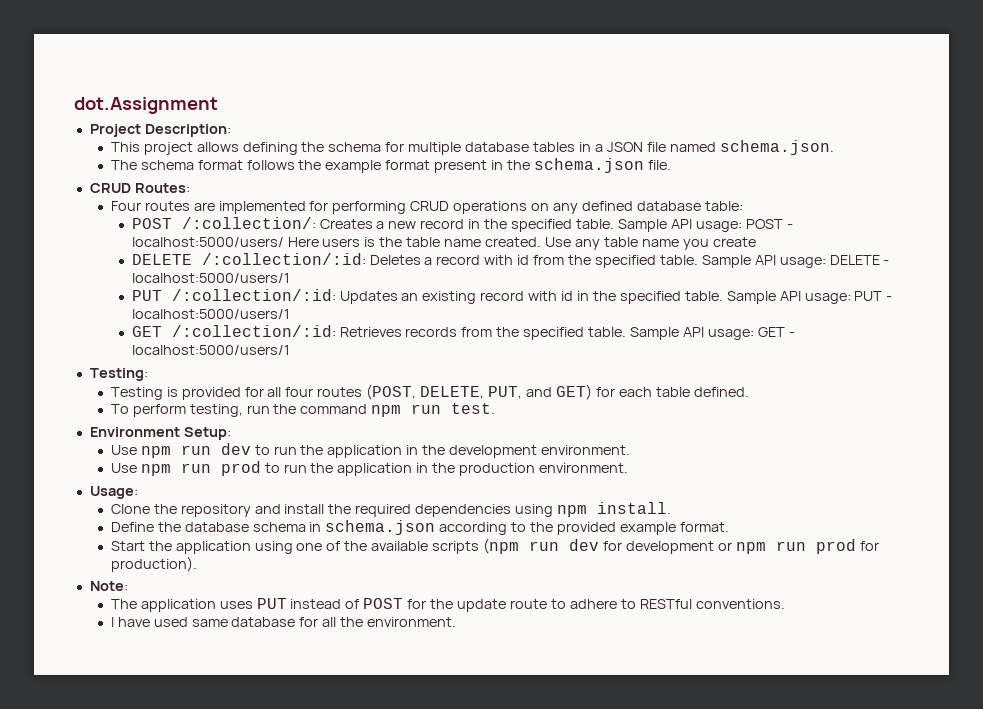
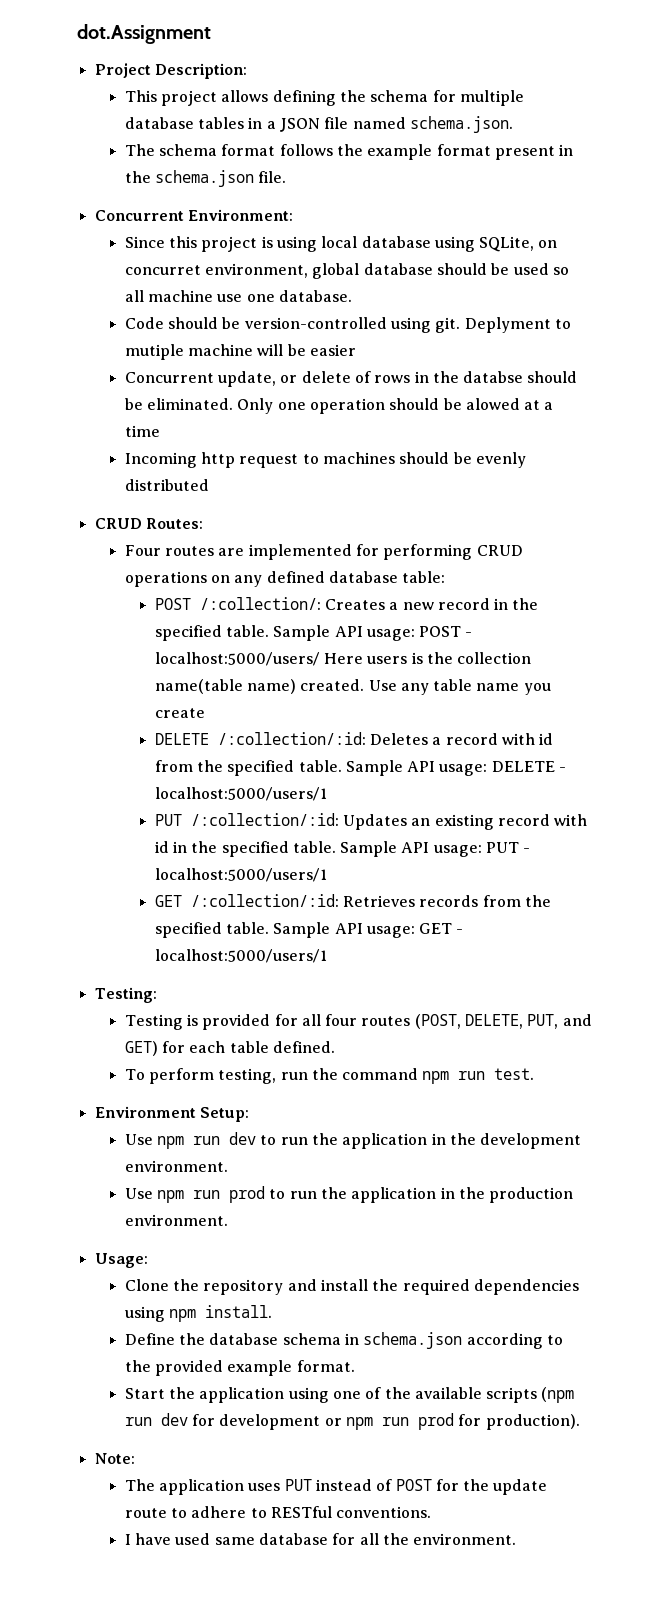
(671, 165) none -> [94,209,293,221] [124,236,558,252] [124,263,569,279] [124,290,352,302] [124,317,571,333] [124,344,356,360] [124,371,578,387] [124,398,554,414] [124,425,160,437] [124,452,526,468] [124,479,209,491] // Concurrent Environment: // Since this project is using local database using SQLite, on concurret environment, global database should be used so all machine use one database. // Code should be version-controlled using git. Deplyment to mutiple machine will be easier // Concurrent update, or delete of rows in the databse should be eliminated. Only one operation should be alowed at a time // Incoming http request to machines should be evenly distributed
[406,237,482,247] table name -> [457,652,532,664] [154,679,296,694] collection name(table name)

